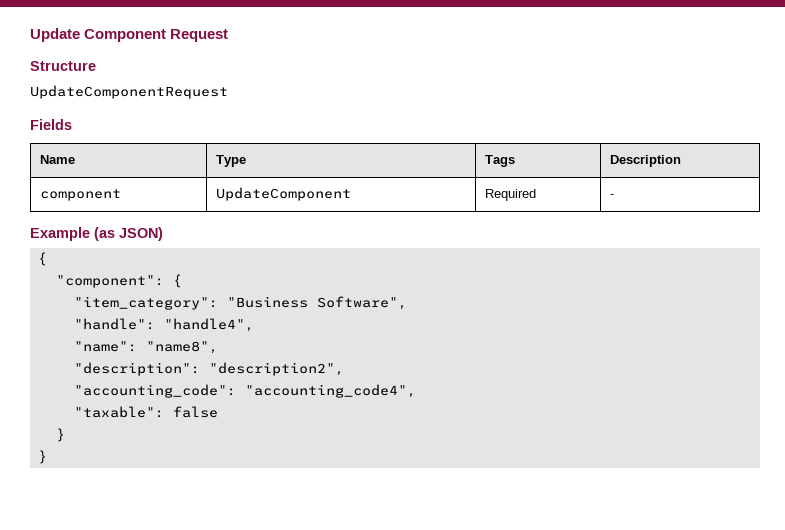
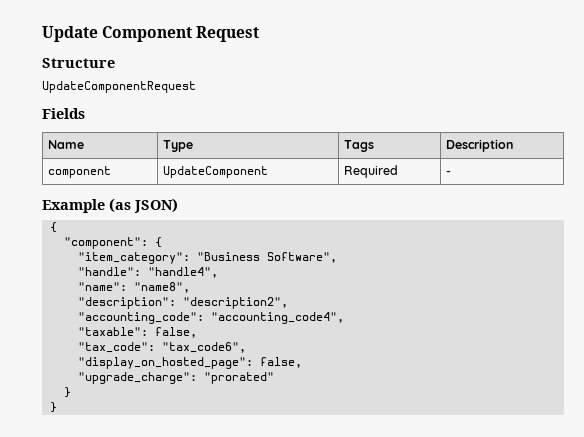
[172,406,218,418] false -> [154,327,197,338] [77,342,246,353] [77,357,302,369] [77,372,274,384] false, // "tax_code": "tax_code6", // "display_on_hosted_page": false, // "upgrade_charge": "prorated"

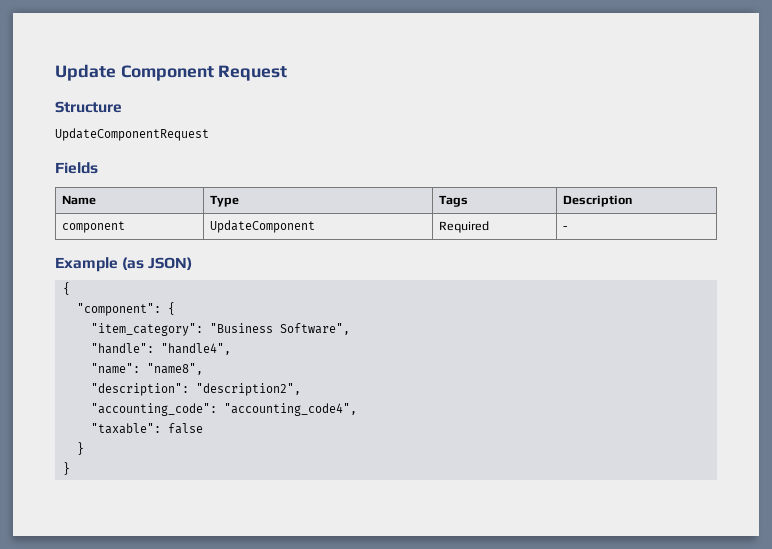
[154,327,197,338] [77,342,246,353] [77,357,302,369] [77,372,274,384] false, // "tax_code": "tax_code6", // "display_on_hosted_page": false, // "upgrade_charge": "prorated" -> [167,423,203,434] false

